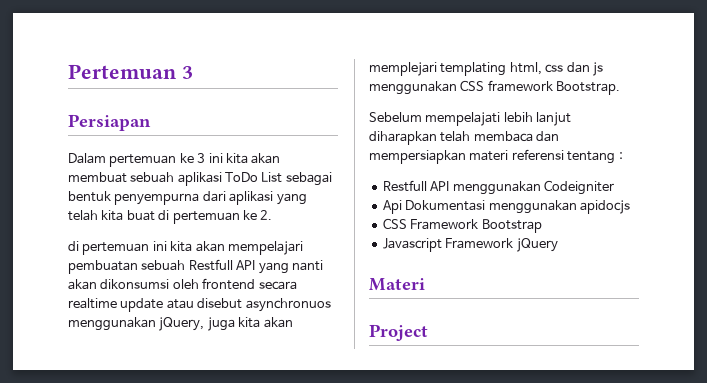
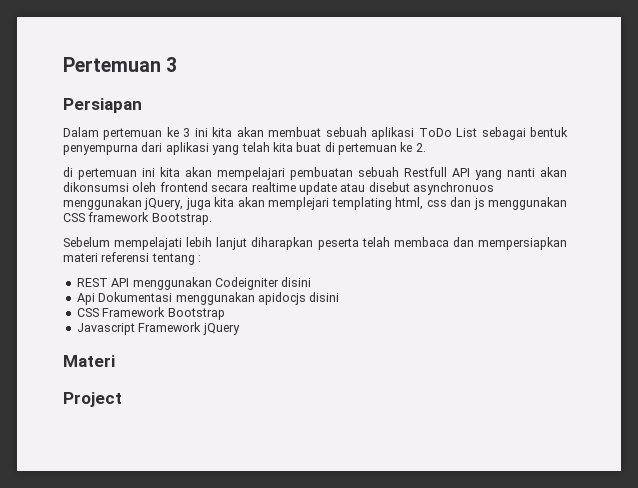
(437, 138) none -> [317,238,359,250] peserta
[382,180,427,192] Restfull -> [76,278,108,287] REST
(614, 187) none -> [281,277,312,287] disini
(630, 207) none -> [309,292,340,302] disini

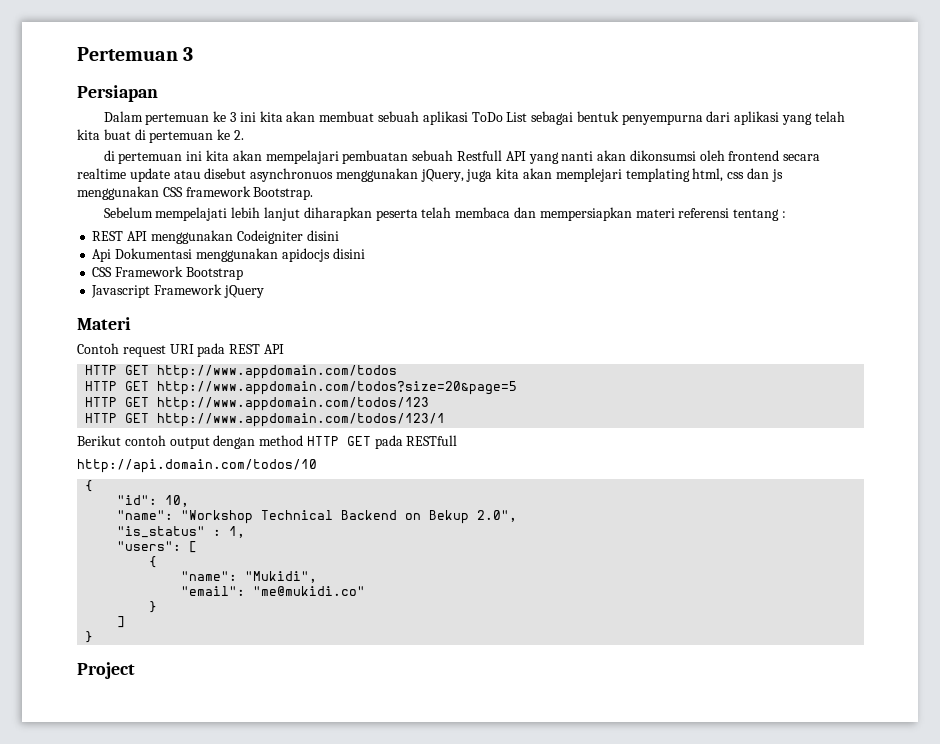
(115, 361) none -> [77,343,284,357] [85,365,398,379] [85,381,518,395] [85,397,430,411] [85,413,446,427] [77,435,458,449] [77,459,317,473] [85,480,94,492] [117,495,190,507] [117,510,518,524] [117,526,246,538] [117,541,198,553] [149,556,158,568] [181,571,318,583] [181,586,366,596] [149,601,158,613] [117,616,126,628] [85,631,94,643] // Contoh request URI pada REST API // HTTP GET http://www.appdomain.com/todos // HTTP GET http://www.appdomain.com/todos?size=20&page=5 // HTTP GET http://www.appdomain.com/todos/123 // HTTP GET http://www.appdomain.com/todos/123/1 // Berikut contoh output dengan method HTTP GET pada RESTfull // http://api.domain.com/todos/10 // { // "id": 10, // "name": "Workshop Technical Backend on Bekup 2.0", // "is_status" : 1, // "users": [ // { // "name": "Mukidi", // "email": "me@mukidi.co" // } // ] // }

